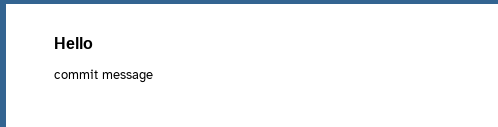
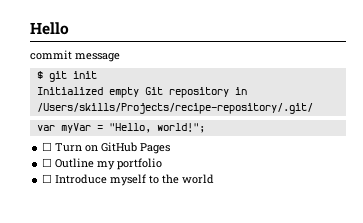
(153, 77) none -> [36,71,97,82] [36,87,247,98] [36,103,313,114] [36,123,205,133] [42,142,171,154] [42,158,163,170] [42,174,215,186] // $ git init // Initialized empty Git repository in /Users/skills/Projects/recipe-repository/.git/ // var myVar = "Hello, world!"; // ☐ Turn on GitHub Pages // ☐ Outline my portfolio // ☐ Introduce myself to the world

